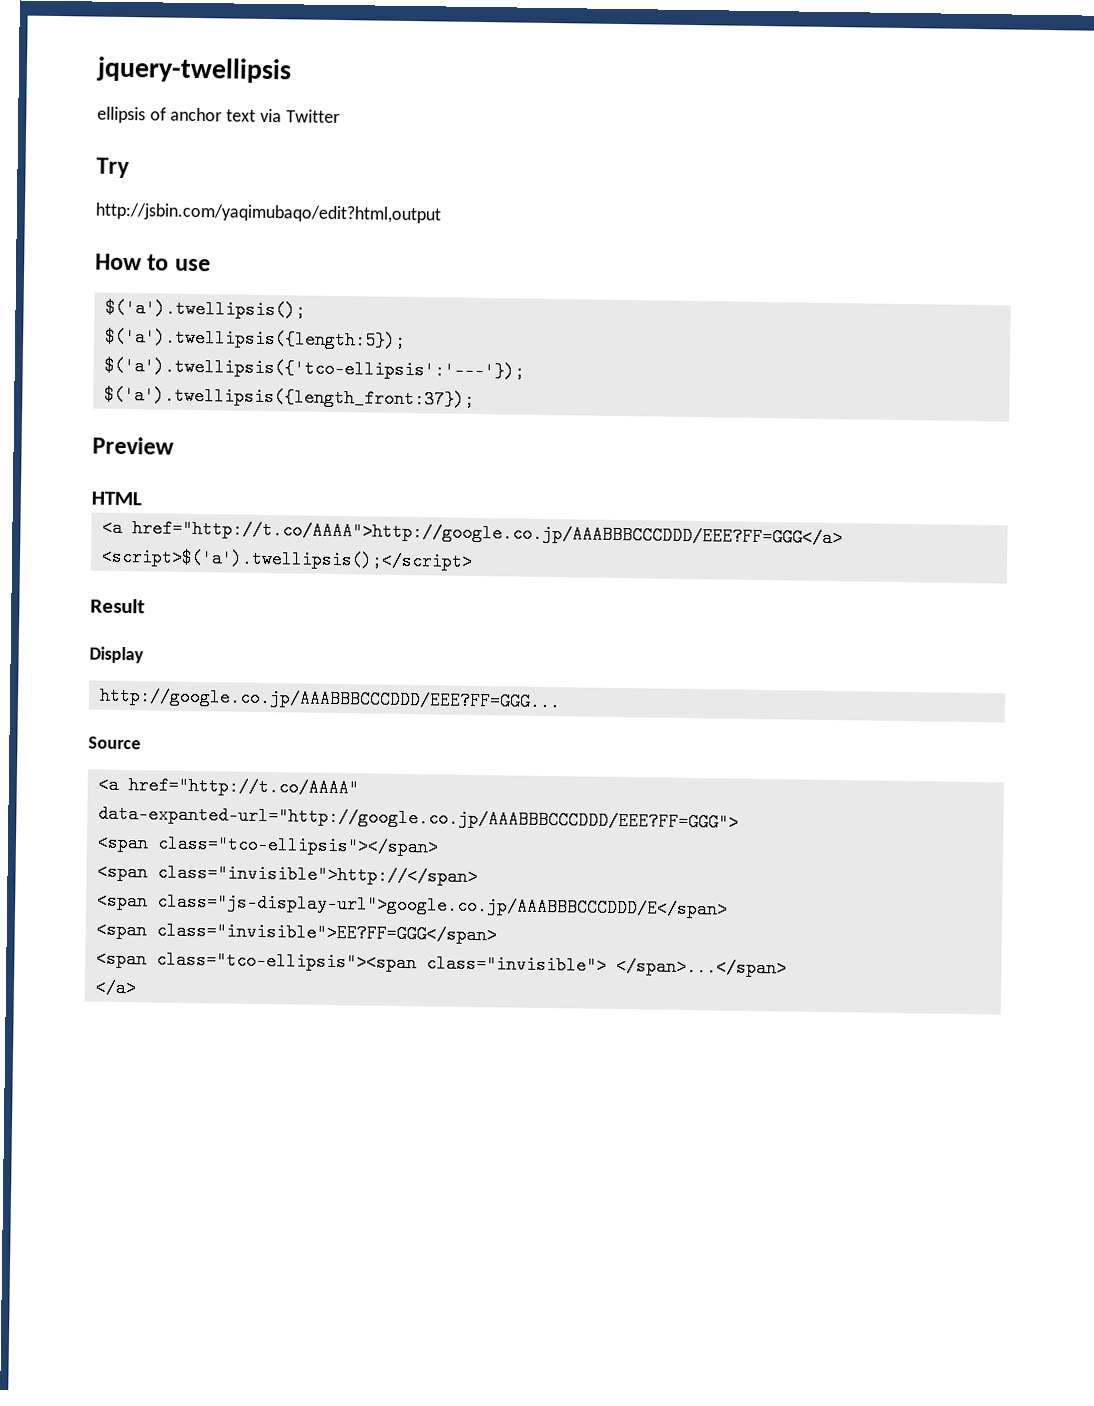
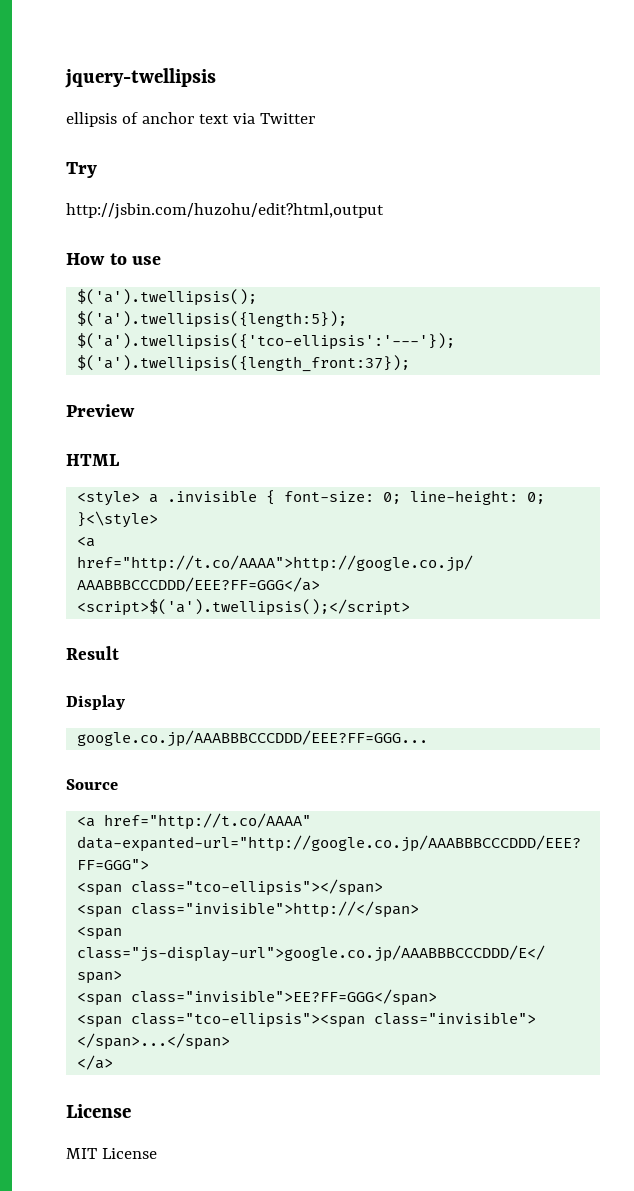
[95,202,441,224] http://jsbin.com/yaqimubaqo/edit?html,output -> [66,203,384,219] http://jsbin.com/huzohu/edit?html,output
(142, 498) none -> [77,490,546,506] [77,511,159,528] // <style> a .invisible { font-size: 0; line-height: 0; }<\style>
[98,686,561,712] http://google.co.jp/AAABBBCCCDDD/EEE?FF=GGG... -> [77,730,429,747] google.co.jp/AAABBBCCCDDD/EEE?FF=GGG...
(137, 988) none -> [66,1104,131,1118] [66,1148,157,1159] // License // MIT License

